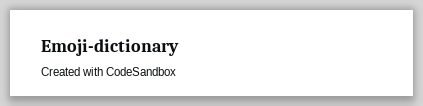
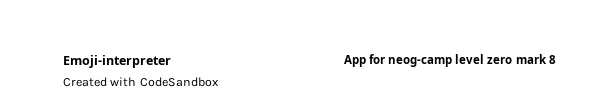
[41,39,179,56] Emoji-dictionary -> [63,55,171,68] Emoji-interpreter
(177, 71) none -> [344,54,556,67] // App for neog-camp level zero mark 8

